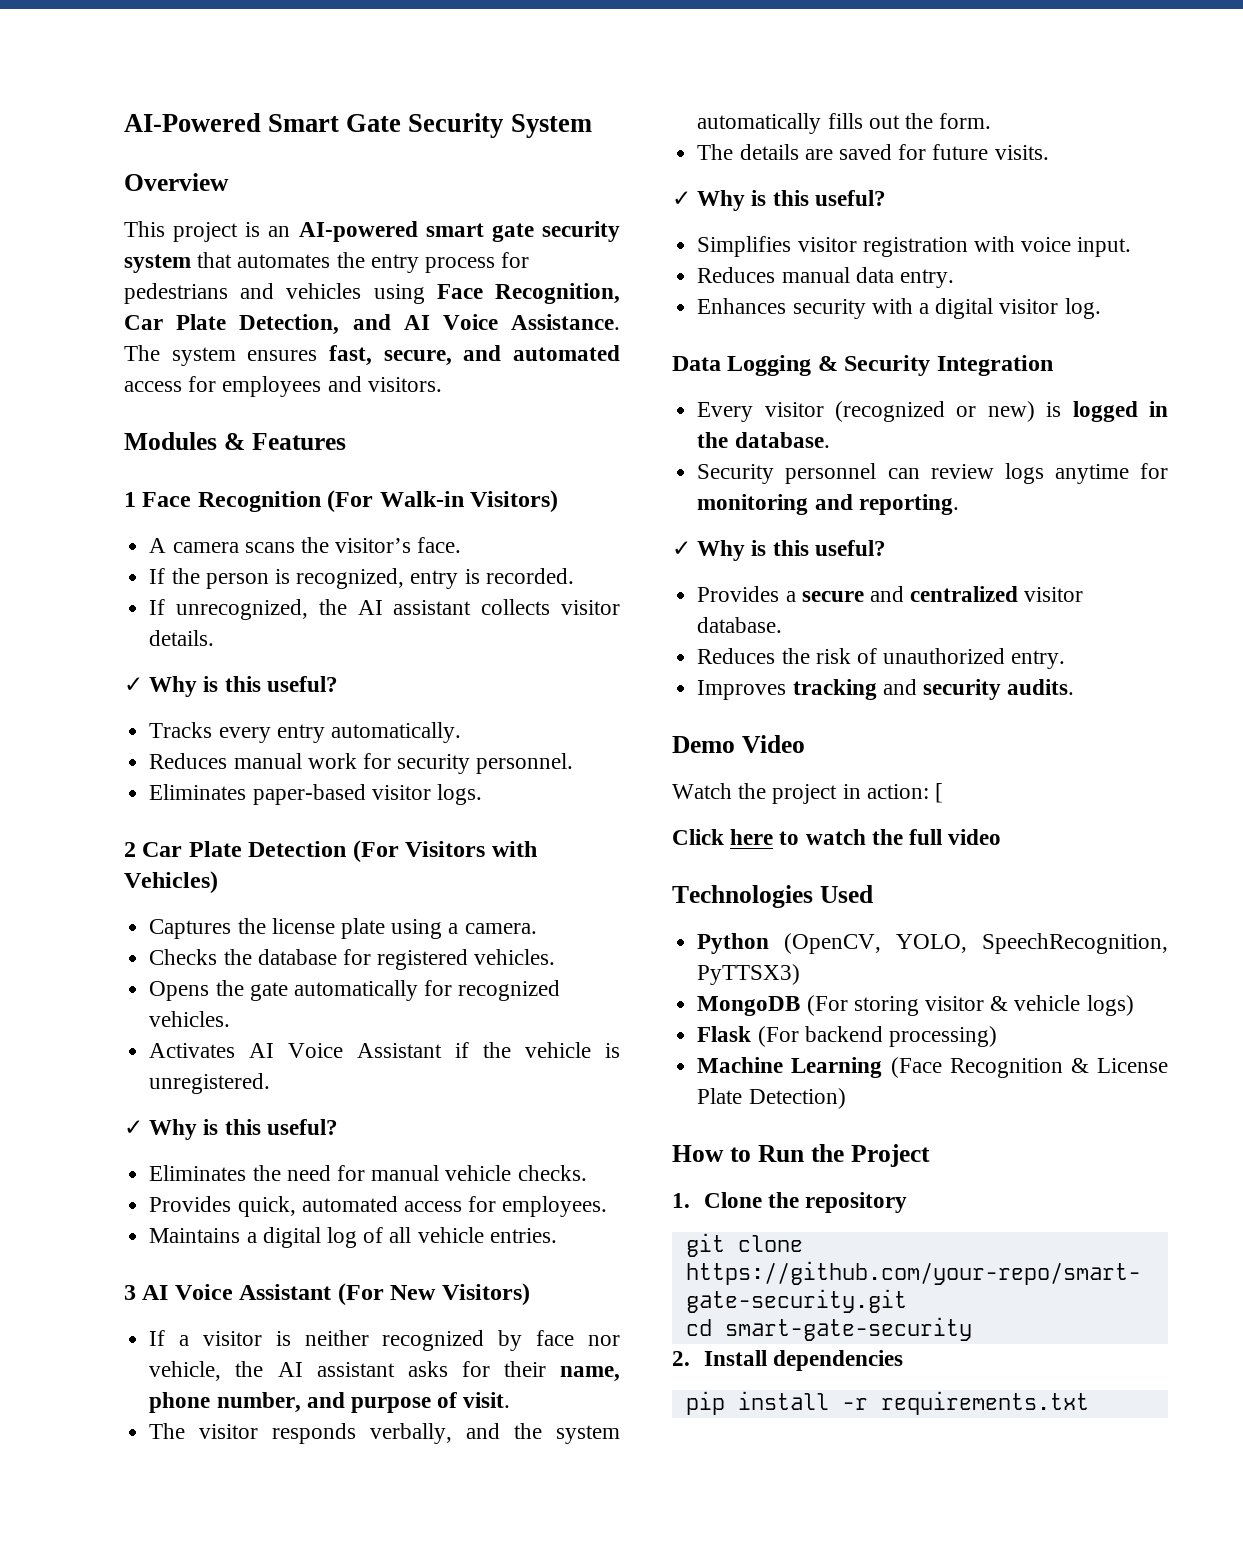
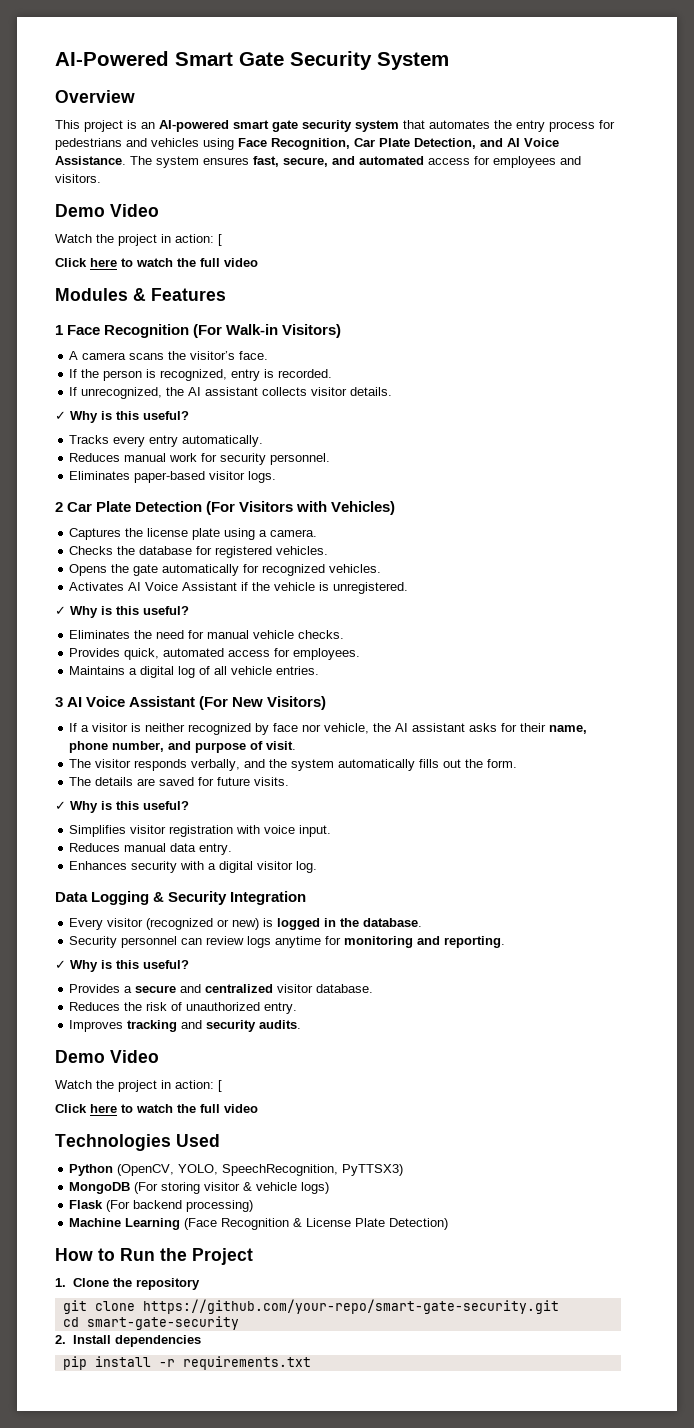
(442, 384) none -> [55,204,159,217] [55,234,222,246] [55,258,258,267] // Demo Video // Watch the project in action: [ // Click here to watch the full video

